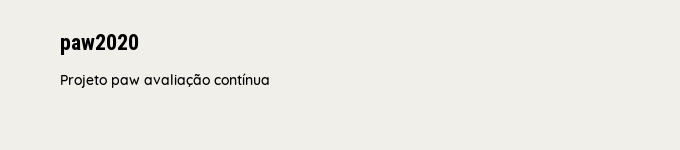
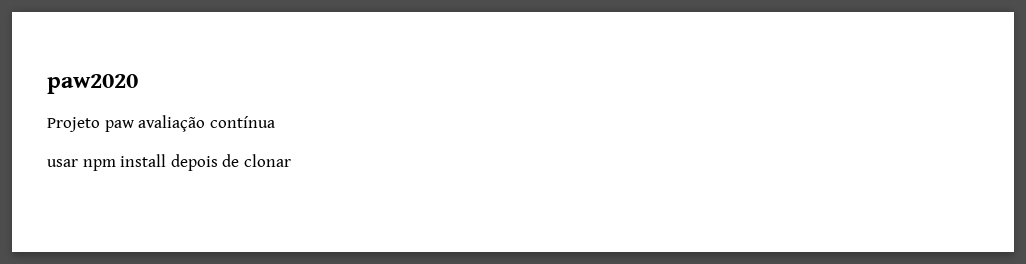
(270, 79) none -> [47,154,291,171] // usar npm install depois de clonar

